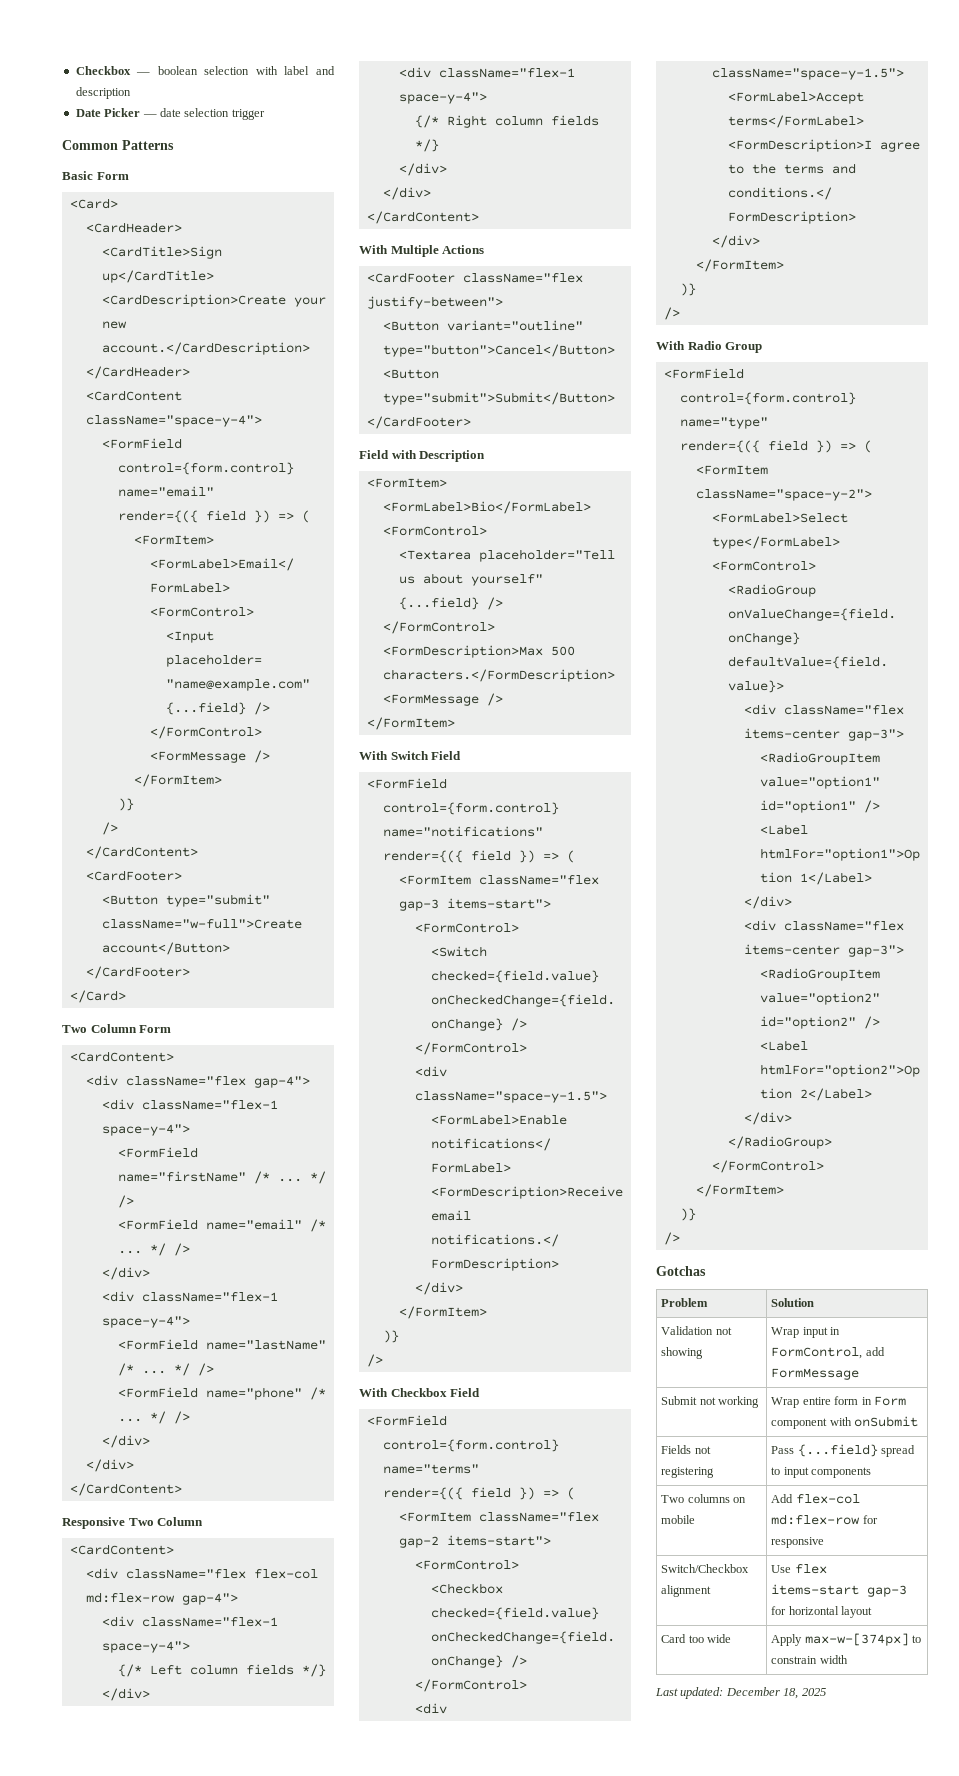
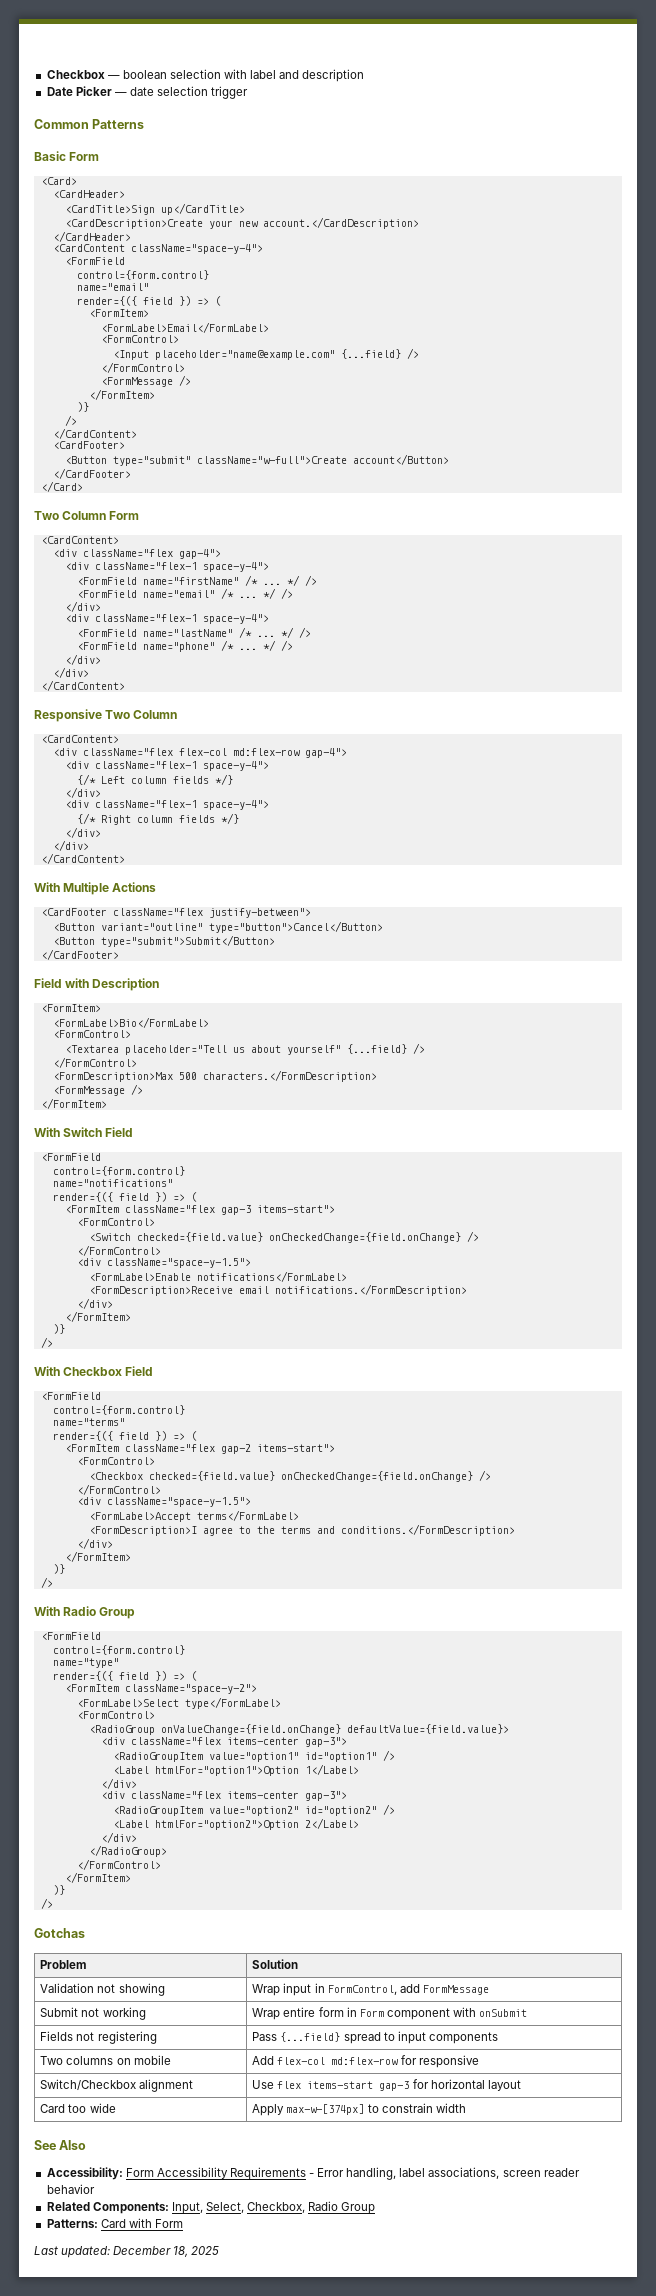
(848, 1659) none -> [34,2140,87,2150] [46,2167,580,2180] [46,2184,95,2194] [46,2201,376,2214] [46,2218,183,2228] // See Also // Accessibility: Form Accessibility Requirements - Error handling, label associations, screen reader behavior // Related Components: Input, Select, Checkbox, Radio Group // Patterns: Card with Form

